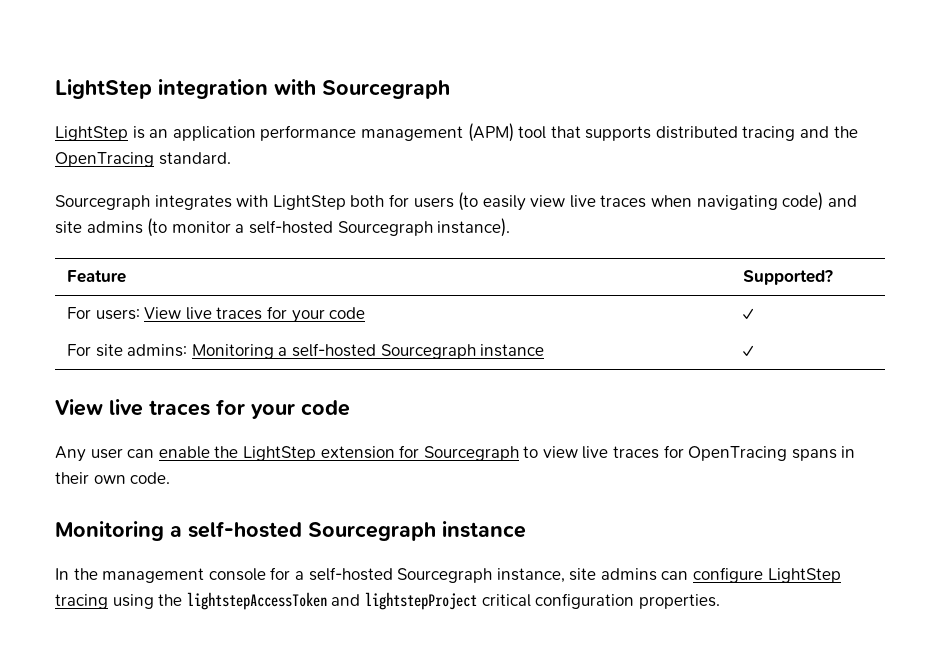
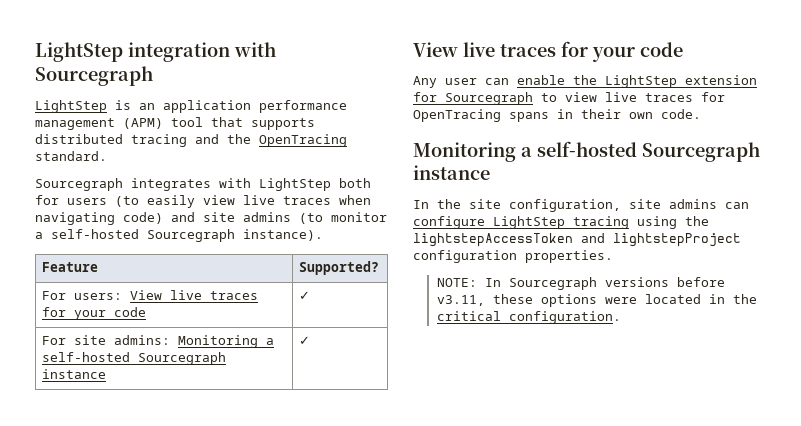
[102,567,565,583] management console for a self-hosted Sourcegraph instance, -> [469,199,621,212] site configuration,
[481,594,531,607] critical -> (741, 240) none
(720, 601) none -> [436,277,725,290] [436,294,757,307] [436,311,621,324] // NOTE: In Sourcegraph versions before v3.11, these options were located in the critical configuration.

